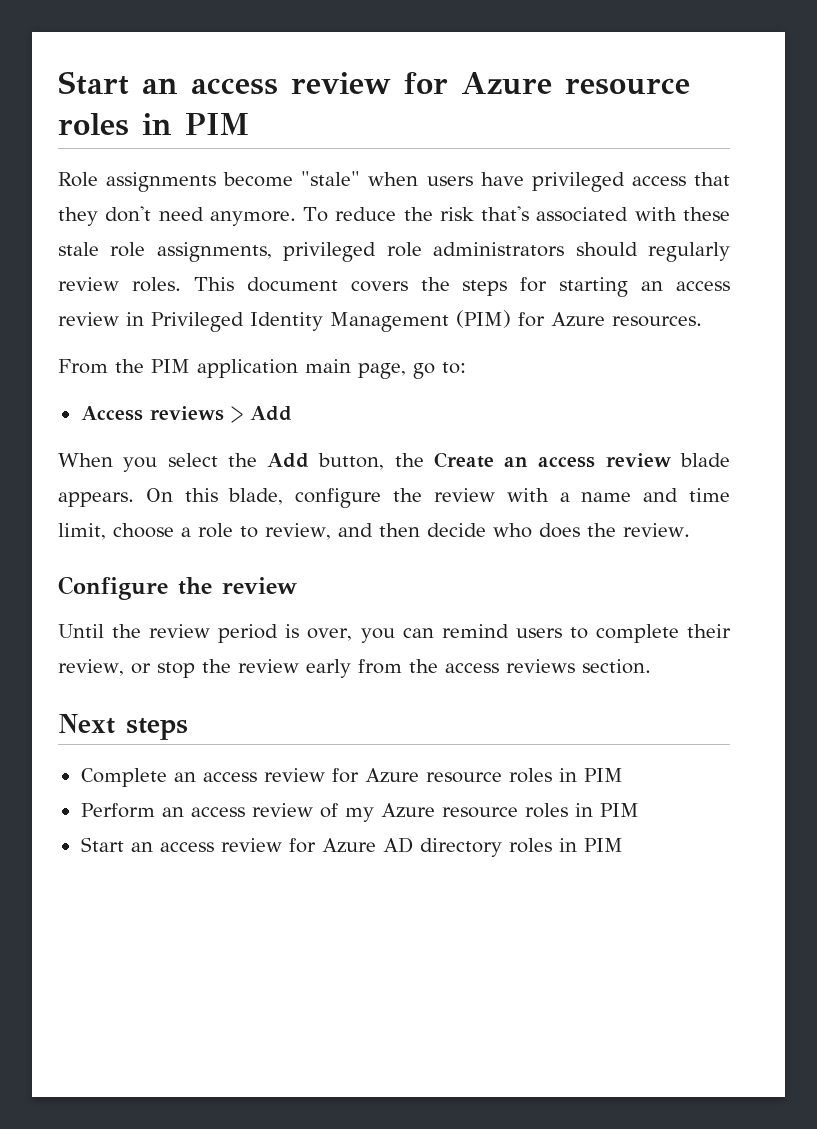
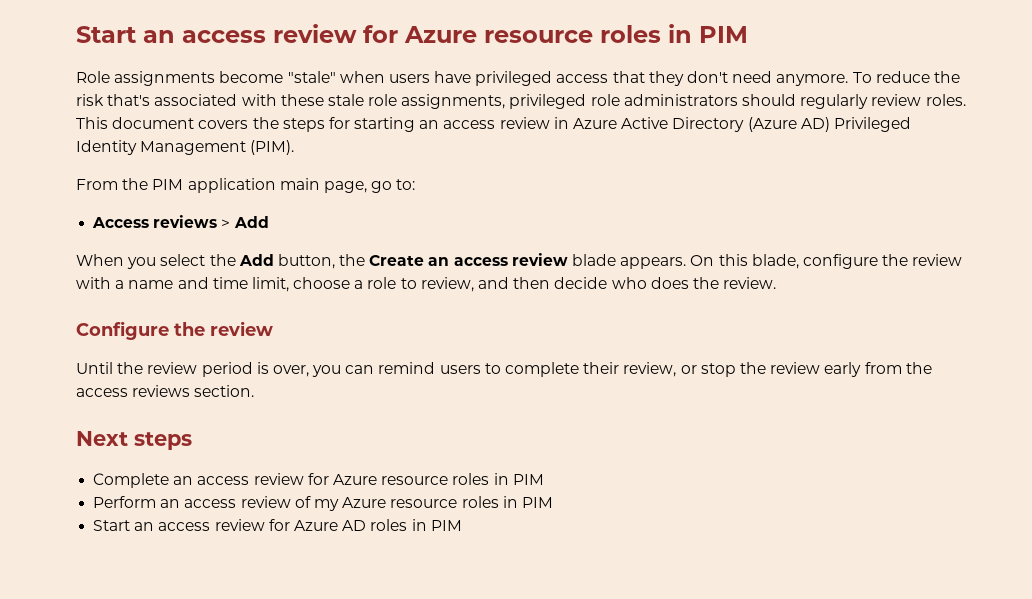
[151,310,702,332] Privileged Identity Management (PIM) for Azure resources. -> [573,117,911,132] [76,140,295,155] Azure Active Directory (Azure AD) Privileged Identity Management (PIM).
[419,838,502,857] directory -> (367, 525) none

